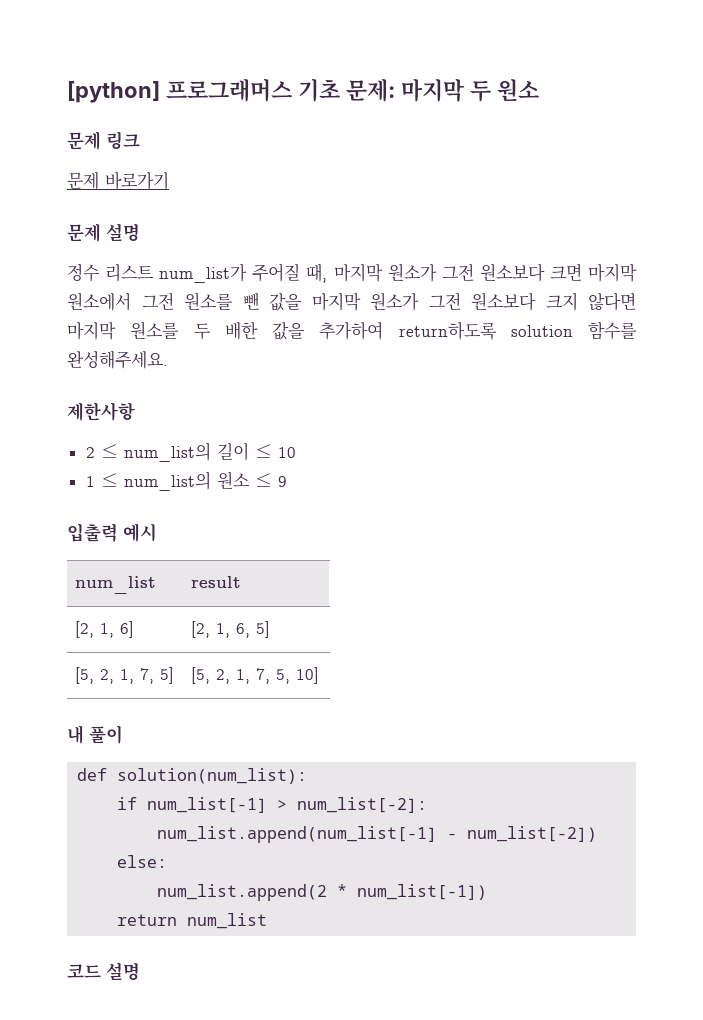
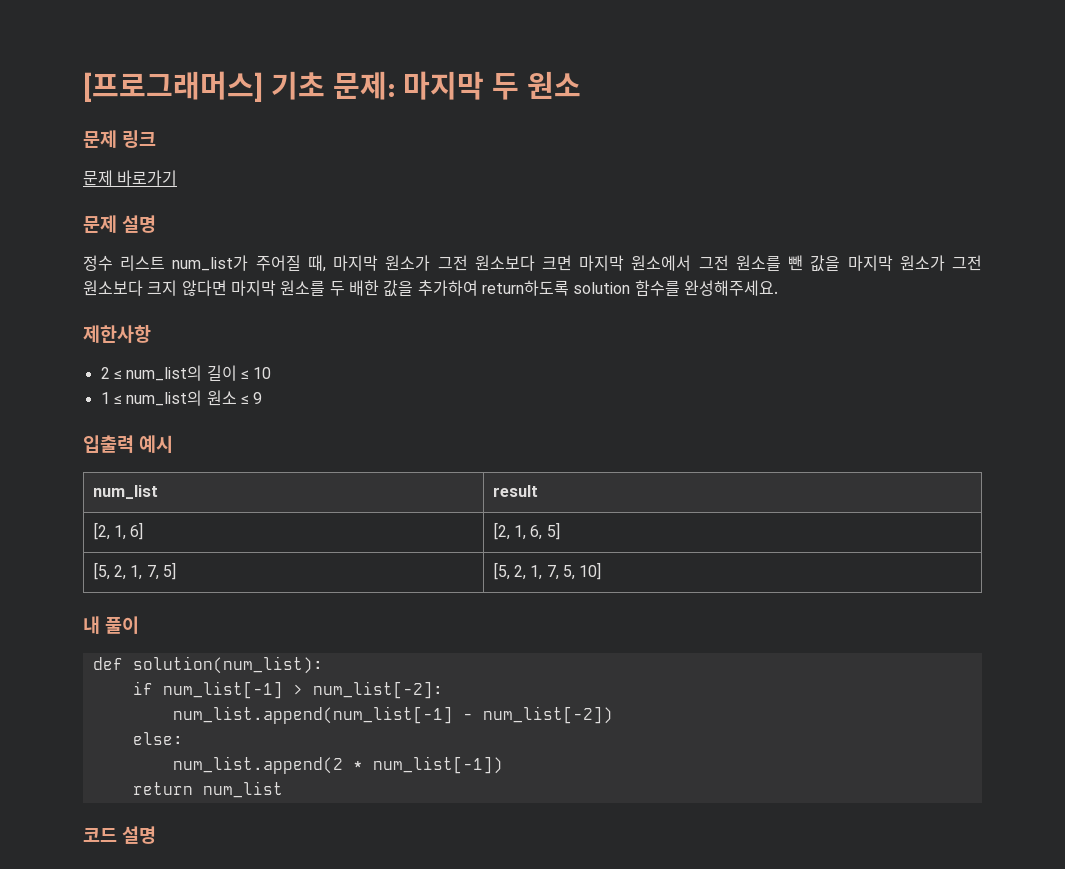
[67,79,292,103] [python] 프로그래머스 -> [83,71,263,102] [프로그래머스]

